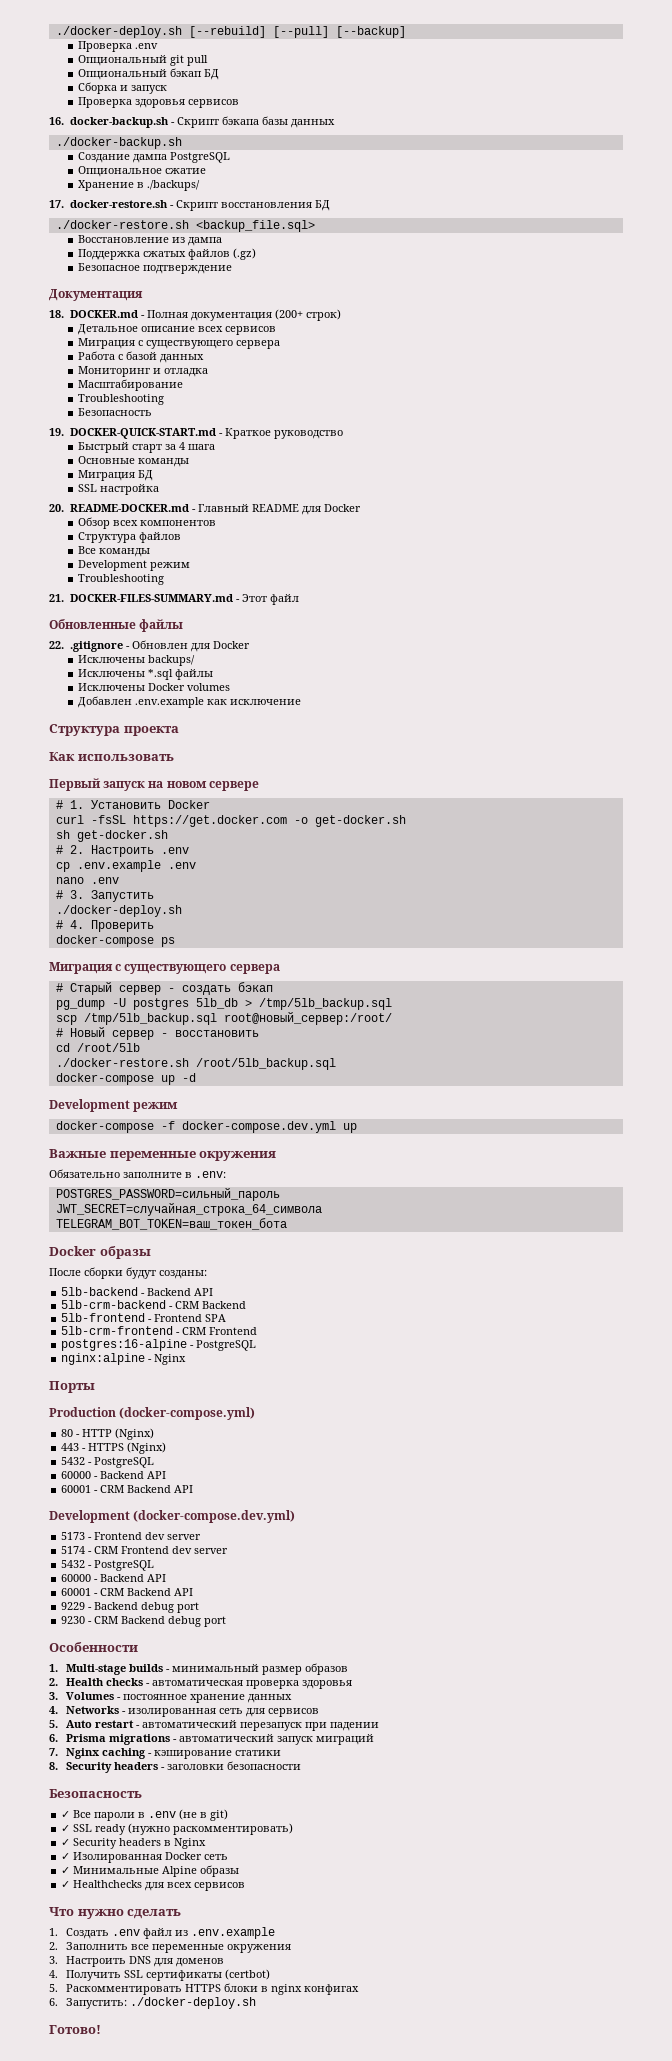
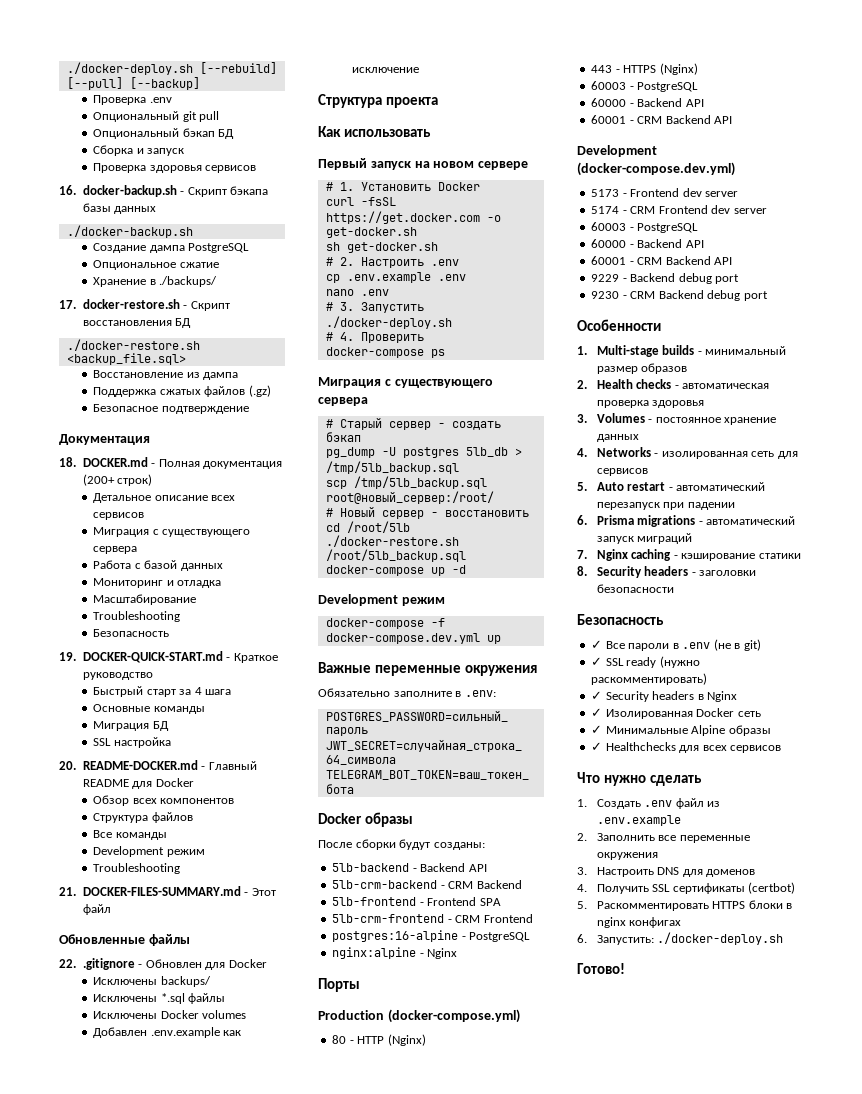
[61,1457,86,1465] 5432 -> [591,81,627,90] 60003
[61,1560,86,1568] 5432 -> [591,222,627,231] 60003

